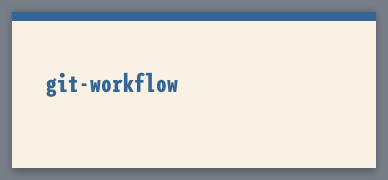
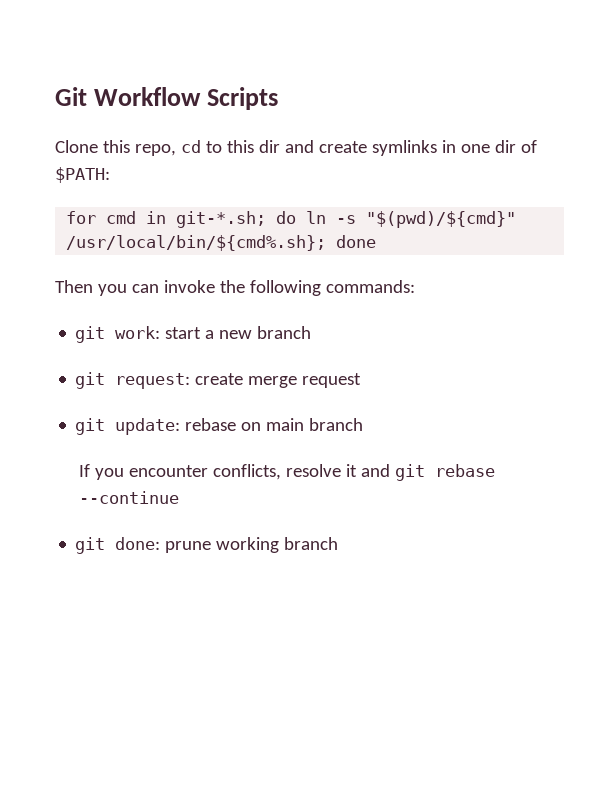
[46,72,178,97] git-workflow -> [55,87,279,110] [55,140,537,156] [55,167,110,183] [66,211,517,228] [66,235,377,251] [55,280,415,296] [75,326,312,343] [75,372,362,389] [75,418,364,435] [79,464,496,481] [79,491,180,504] [75,537,339,554] Git Workflow Scripts // Clone this repo, cd to this dir and create symlinks in one dir of $PATH: // for cmd in git-*.sh; do ln -s "$(pwd)/${cmd}" /usr/local/bin/${cmd%.sh}; done // Then you can invoke the following commands: // git work: start a new branch // git request: create merge request // git update: rebase on main branch // If you encounter conflicts, resolve it and git rebase --continue // git done: prune working branch

